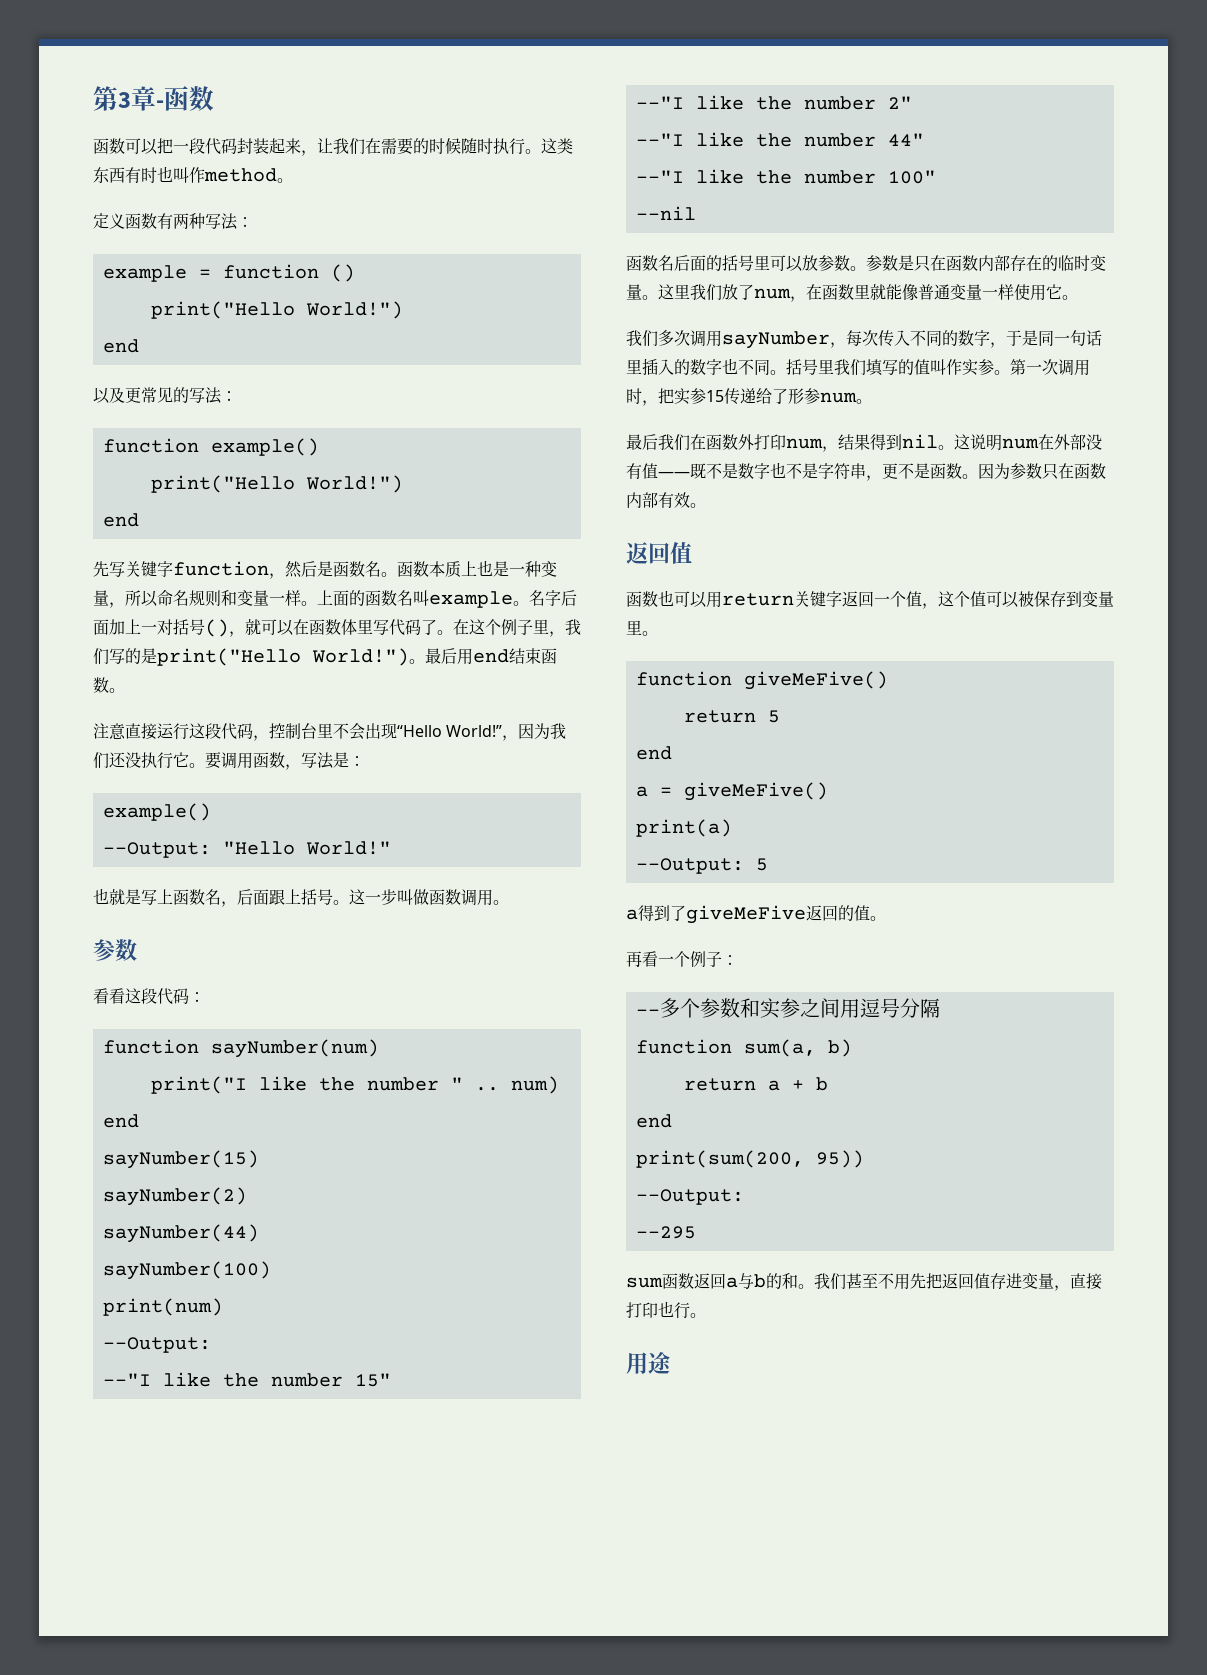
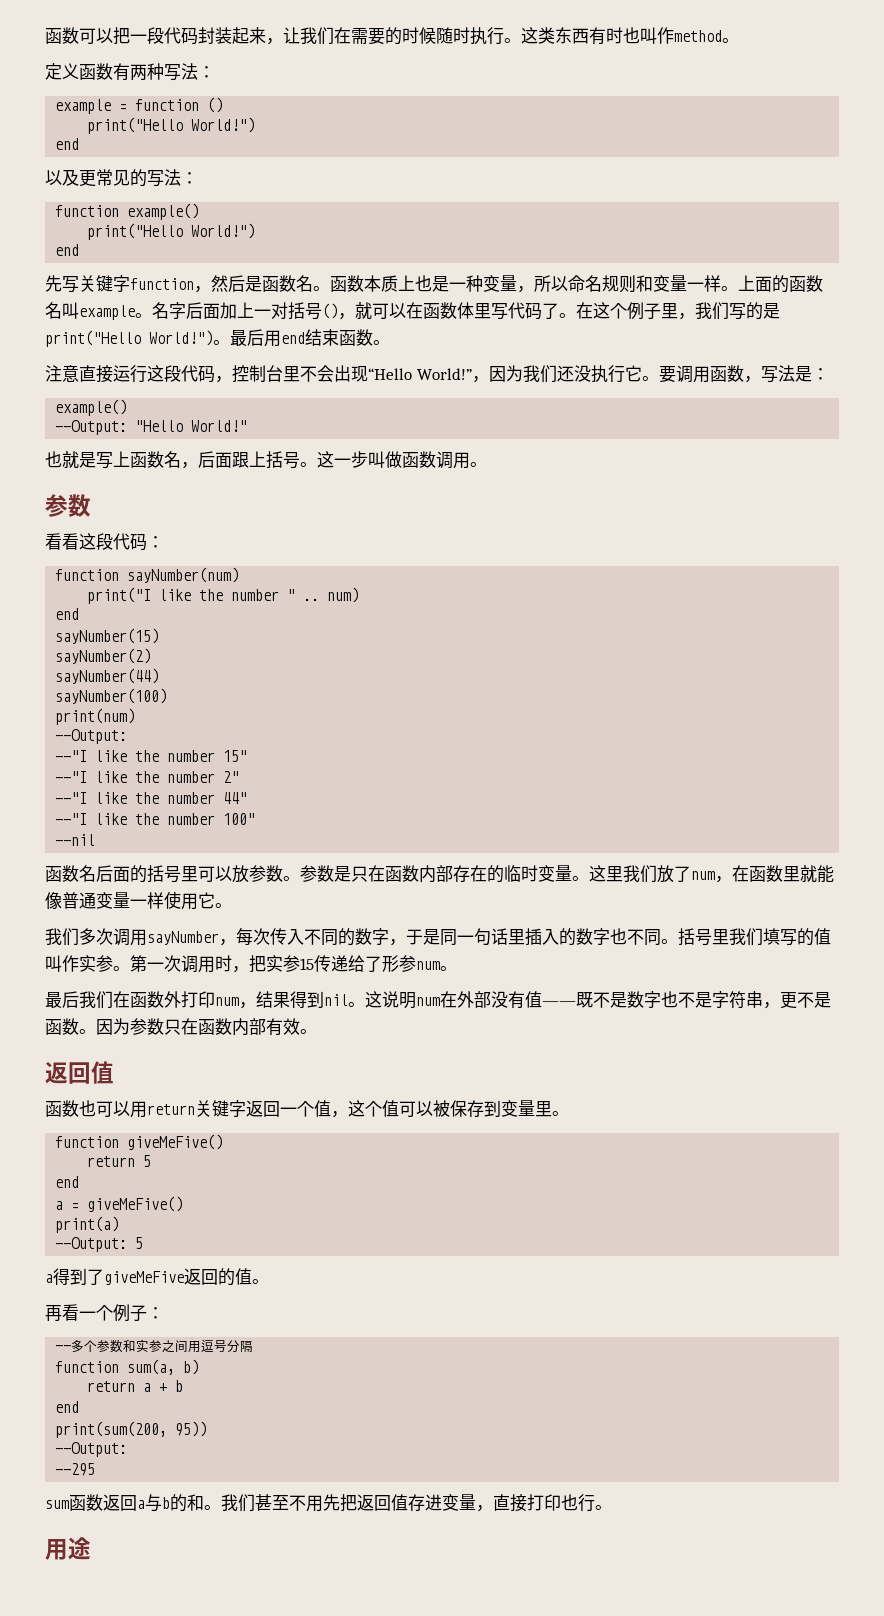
[93,86,214,111] 第3章-函数 // -> (45, 36) none

